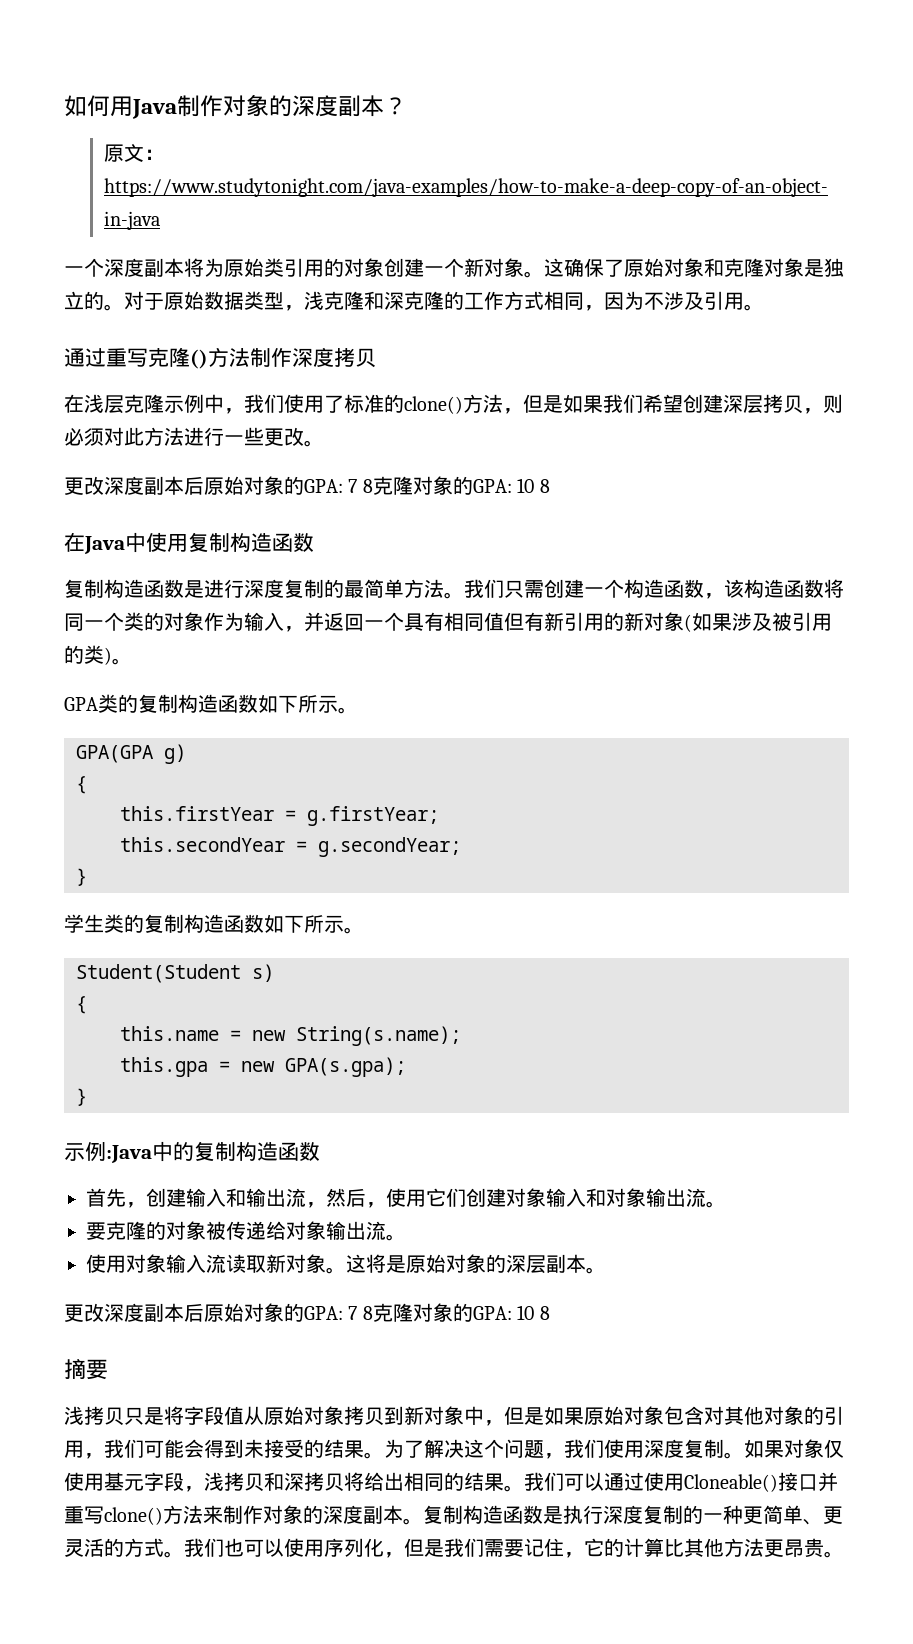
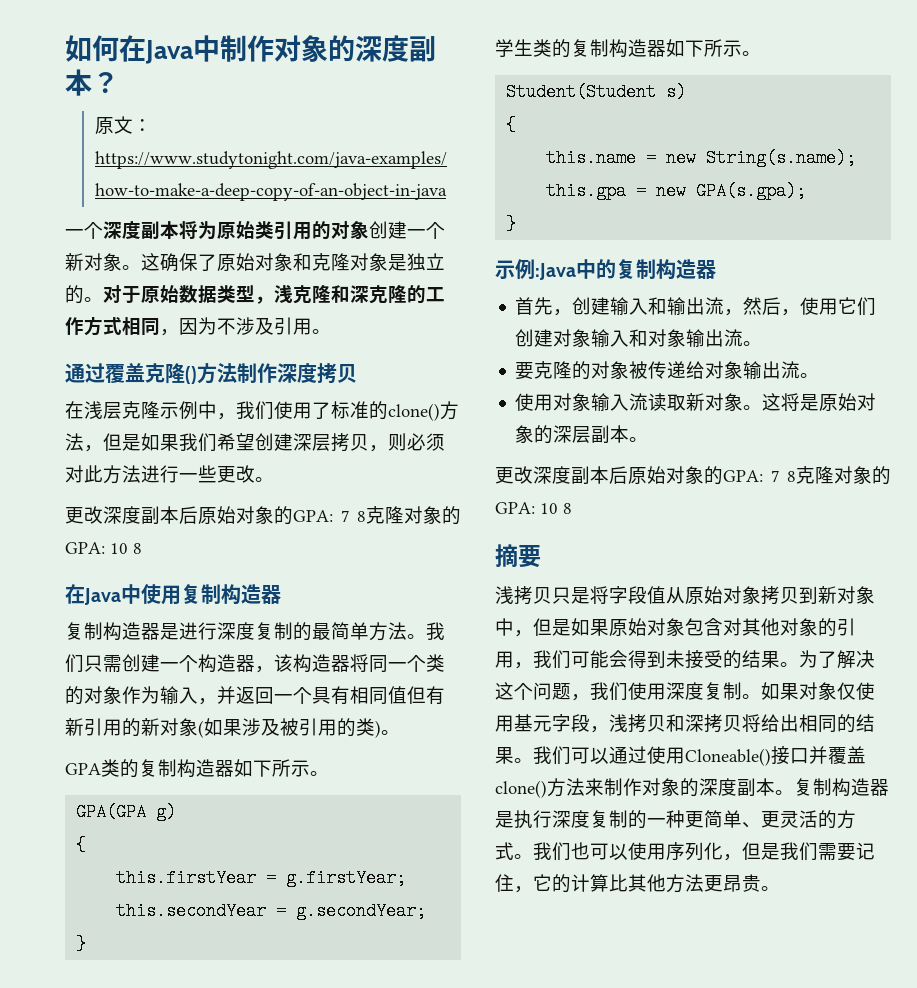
[110,96,177,119] 用Java -> [119,35,220,64] 在Java中
[106,348,148,367] 重写 -> [105,363,145,383] 覆盖
[272,533,314,552] [64,579,184,598] 函数 // 复制构造函数 -> [261,585,281,604] [65,622,160,641] 器 // 复制构造器
[664,579,704,598] 函数 -> [236,655,255,672] 器
[784,579,824,598] 函数 -> [331,655,350,672] 器
[218,694,258,713] 函数 -> [215,760,234,777] 器
[224,914,264,933] 函数 -> [647,40,666,57] 器
[278,1142,320,1161] 函数 -> [696,260,716,279] 器
[64,1506,104,1524] 重写 -> [828,746,866,764] 覆盖
[503,1505,543,1524] 函数 -> [870,779,889,796] 器

